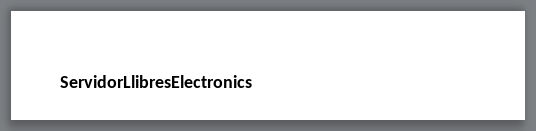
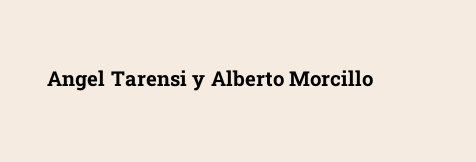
[60,75,252,88] ServidorLlibresElectronics -> [47,70,374,91] Angel Tarensi y Alberto Morcillo

